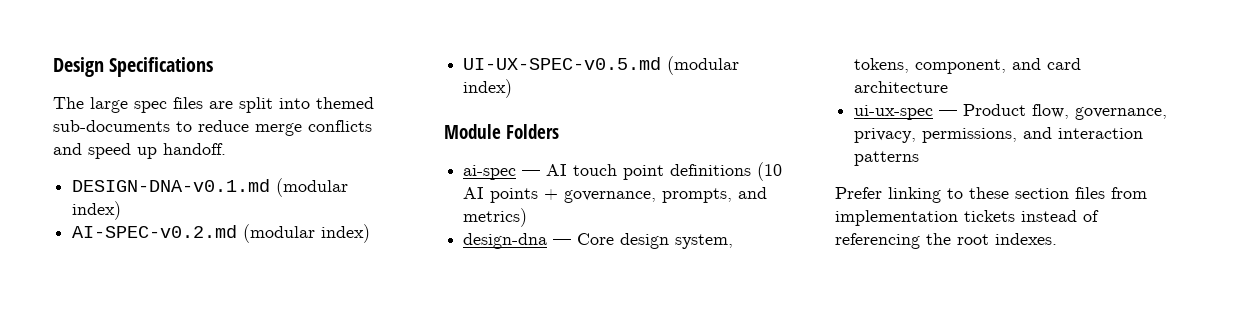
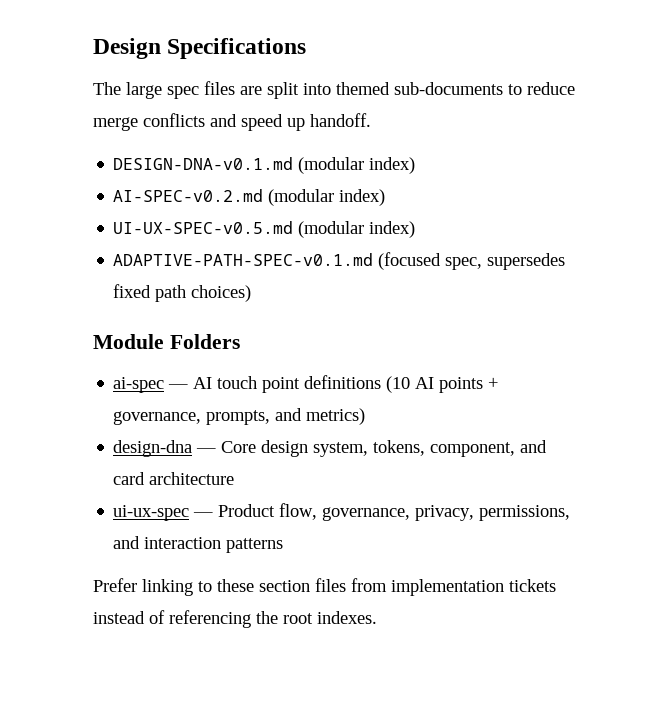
(513, 88) none -> [113,252,566,270] [113,284,252,302] // ADAPTIVE-PATH-SPEC-v0.1.md (focused spec, supersedes fixed path choices)

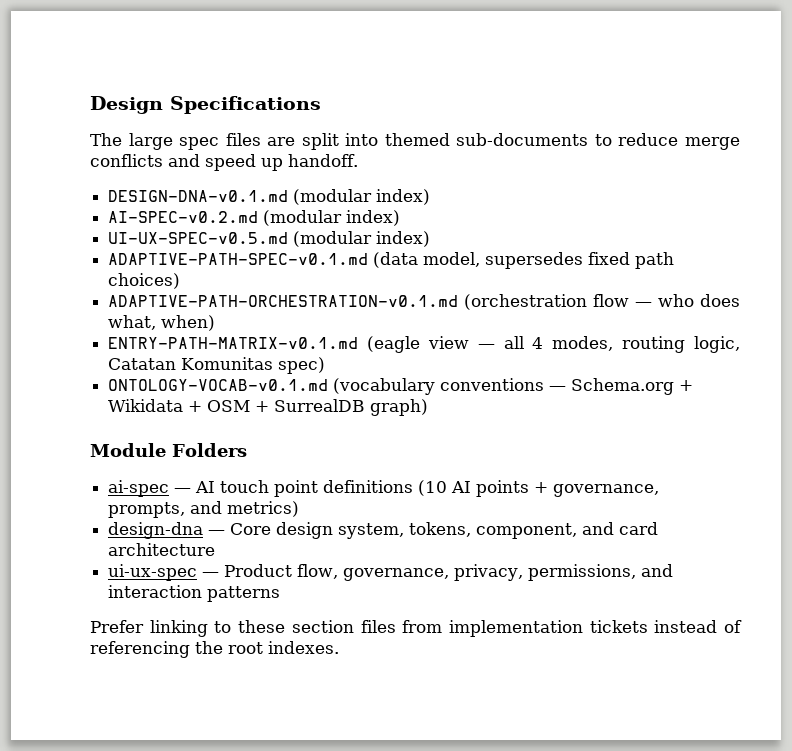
[378,252,483,270] (focused spec, -> [373,252,481,268] (data model,
(252, 293) none -> [108,294,741,310] [108,315,216,331] [108,336,740,353] [108,357,326,374] [108,378,694,395] [108,399,429,416] // ADAPTIVE-PATH-ORCHESTRATION-v0.1.md (orchestration flow — who does what, when) // ENTRY-PATH-MATRIX-v0.1.md (eagle view — all 4 modes, routing logic, Catatan Komunitas spec) // ONTOLOGY-VOCAB-v0.1.md (vocabulary conventions — Schema.org + Wikidata + OSM + SurrealDB graph)

